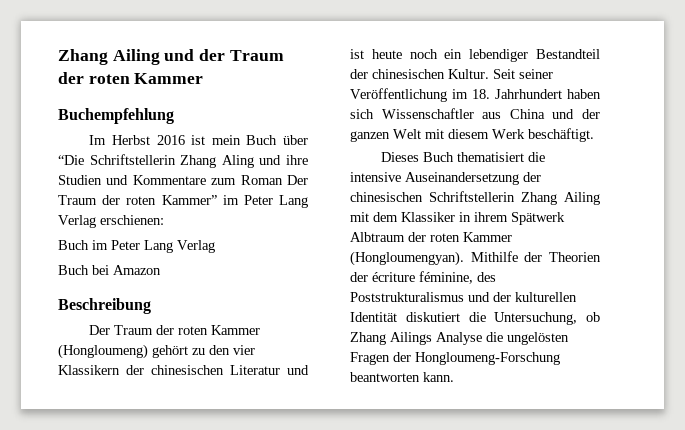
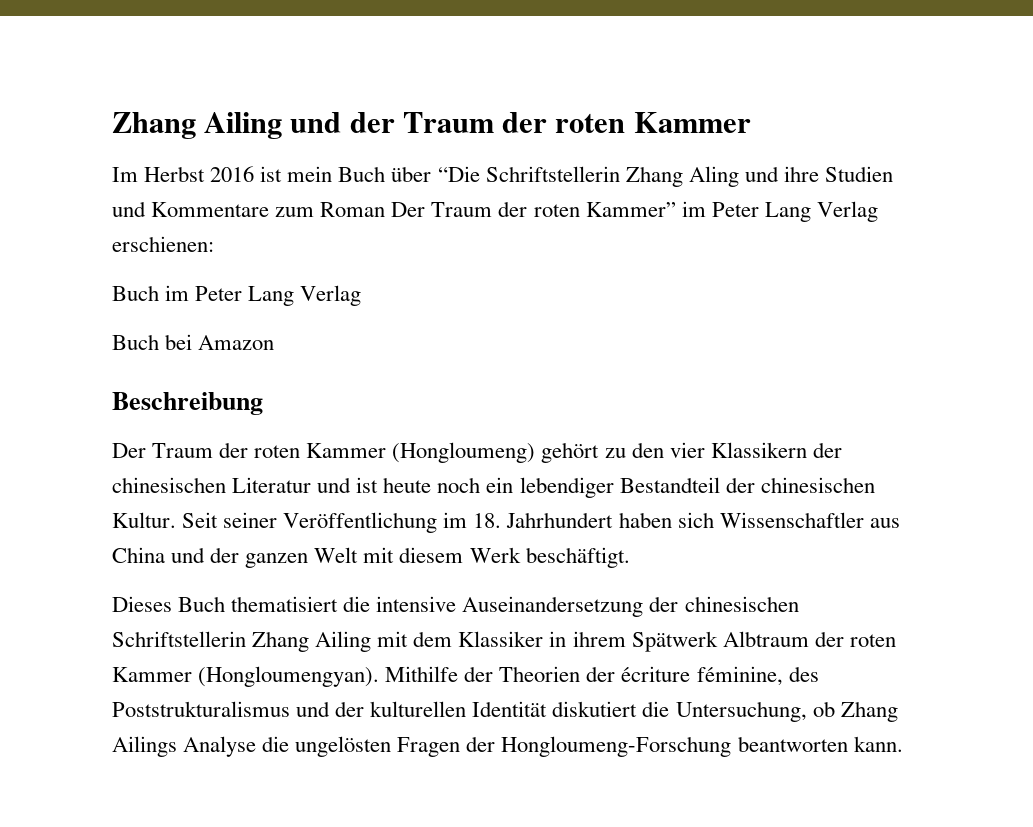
[58,108,174,124] // Buchempfehlung -> (751, 122) none

